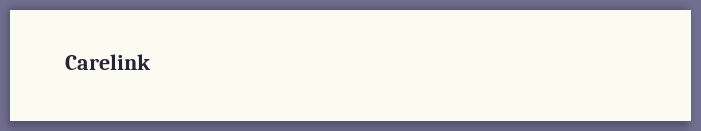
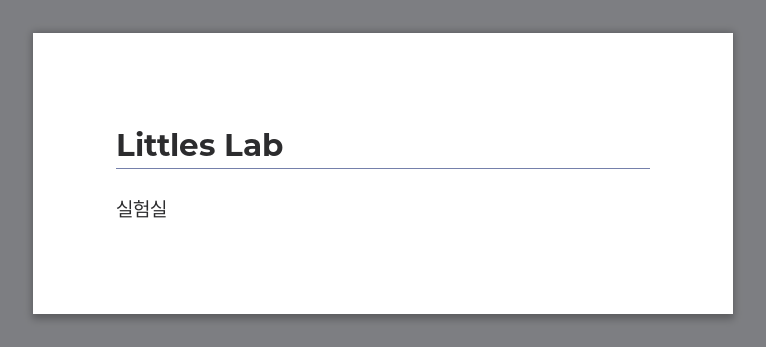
[65,54,151,70] Carelink -> [116,131,283,156] [116,200,167,218] Littles Lab // 실험실

